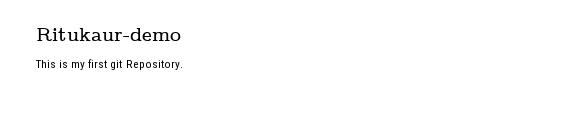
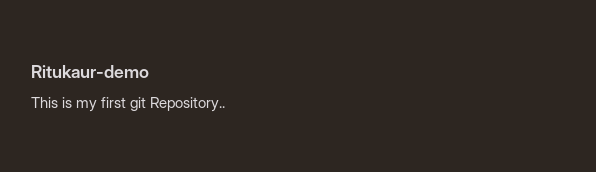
[125,60,183,70] Repository. -> [150,97,226,112] Repository..

